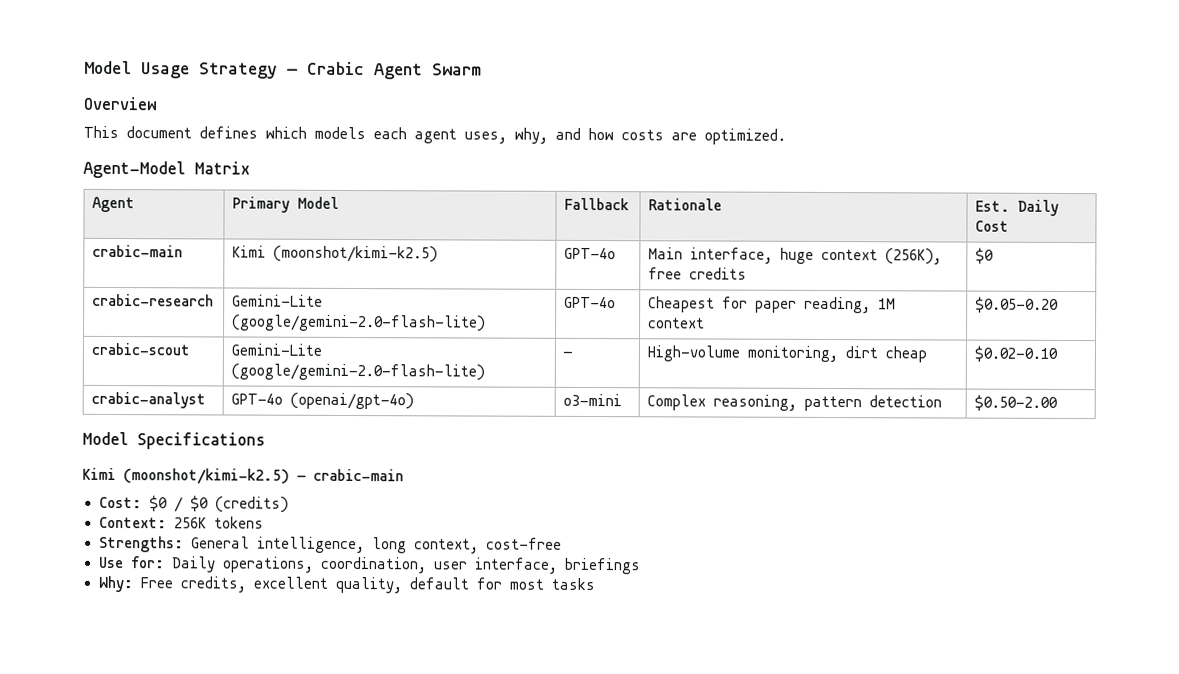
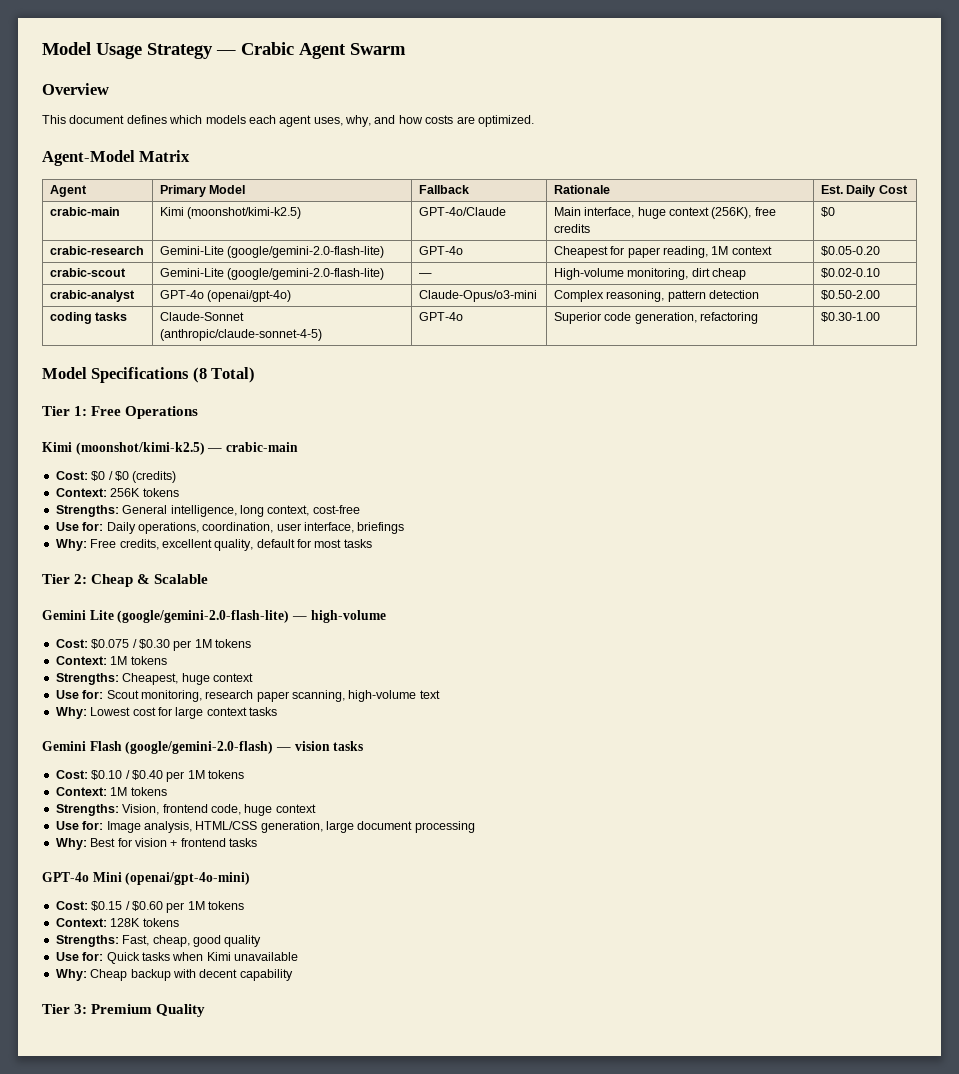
[564,247,617,260] GPT-4o -> [418,207,506,216] GPT-4o/Claude
[563,393,623,407] o3-mini -> [418,290,537,302] Claude-Opus/o3-mini
[82,431,266,450] // Model Specifications -> [49,312,128,324] [159,312,244,321] [159,329,322,341] [418,312,463,321] [553,312,759,324] [820,312,880,322] [42,367,256,383] [42,406,199,419] // coding tasks | Claude-Sonnet (anthropic/claude-sonnet-4-5) | GPT-4o | Superior code generation, refactoring | $0.30-1.00 // Model Specifications (8 Total) // Tier 1: Free Operations
(595, 584) none -> [42,574,209,587] [42,610,386,623] [55,639,251,651] [55,656,167,665] [55,673,253,685] [55,690,440,702] [55,707,277,719] [42,741,364,754] [55,770,244,782] [55,787,167,796] [55,804,316,816] [55,821,475,833] [55,838,257,850] [42,872,251,885] [55,901,244,913] [55,918,179,927] [55,935,262,947] [55,952,298,964] [55,969,293,981] [42,1004,206,1017] // Tier 2: Cheap & Scalable // Gemini Lite (google/gemini-2.0-flash-lite) — high-volume // Cost: $0.075 / $0.30 per 1M tokens // Context: 1M tokens // Strengths: Cheapest, huge context // Use for: Scout monitoring, research paper scanning, high-volume text // Why: Lowest cost for large context tasks // Gemini Flash (google/gemini-2.0-flash) — vision tasks // Cost: $0.10 / $0.40 per 1M tokens // Context: 1M tokens // Strengths: Vision, frontend code, huge context // Use for: Image analysis, HTML/CSS generation, large document processing // Why: Best for vision + frontend tasks // GPT-4o Mini (openai/gpt-4o-mini) // Cost: $0.15 / $0.60 per 1M tokens // Context: 128K tokens // Strengths: Fast, cheap, good quality // Use for: Quick tasks when Kimi unavailable // Why: Cheap backup with decent capability // Tier 3: Premium Quality

